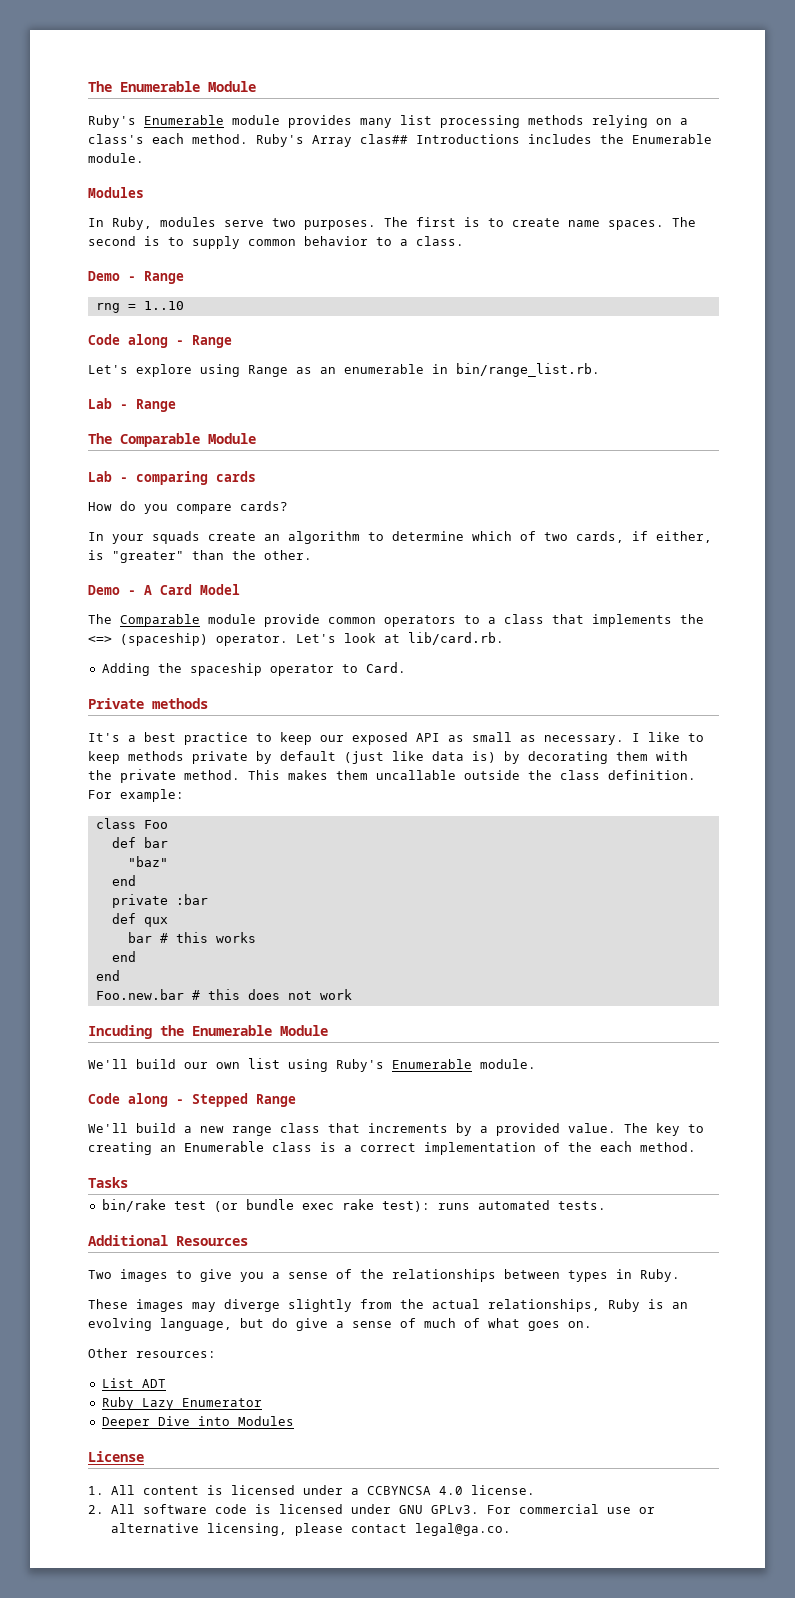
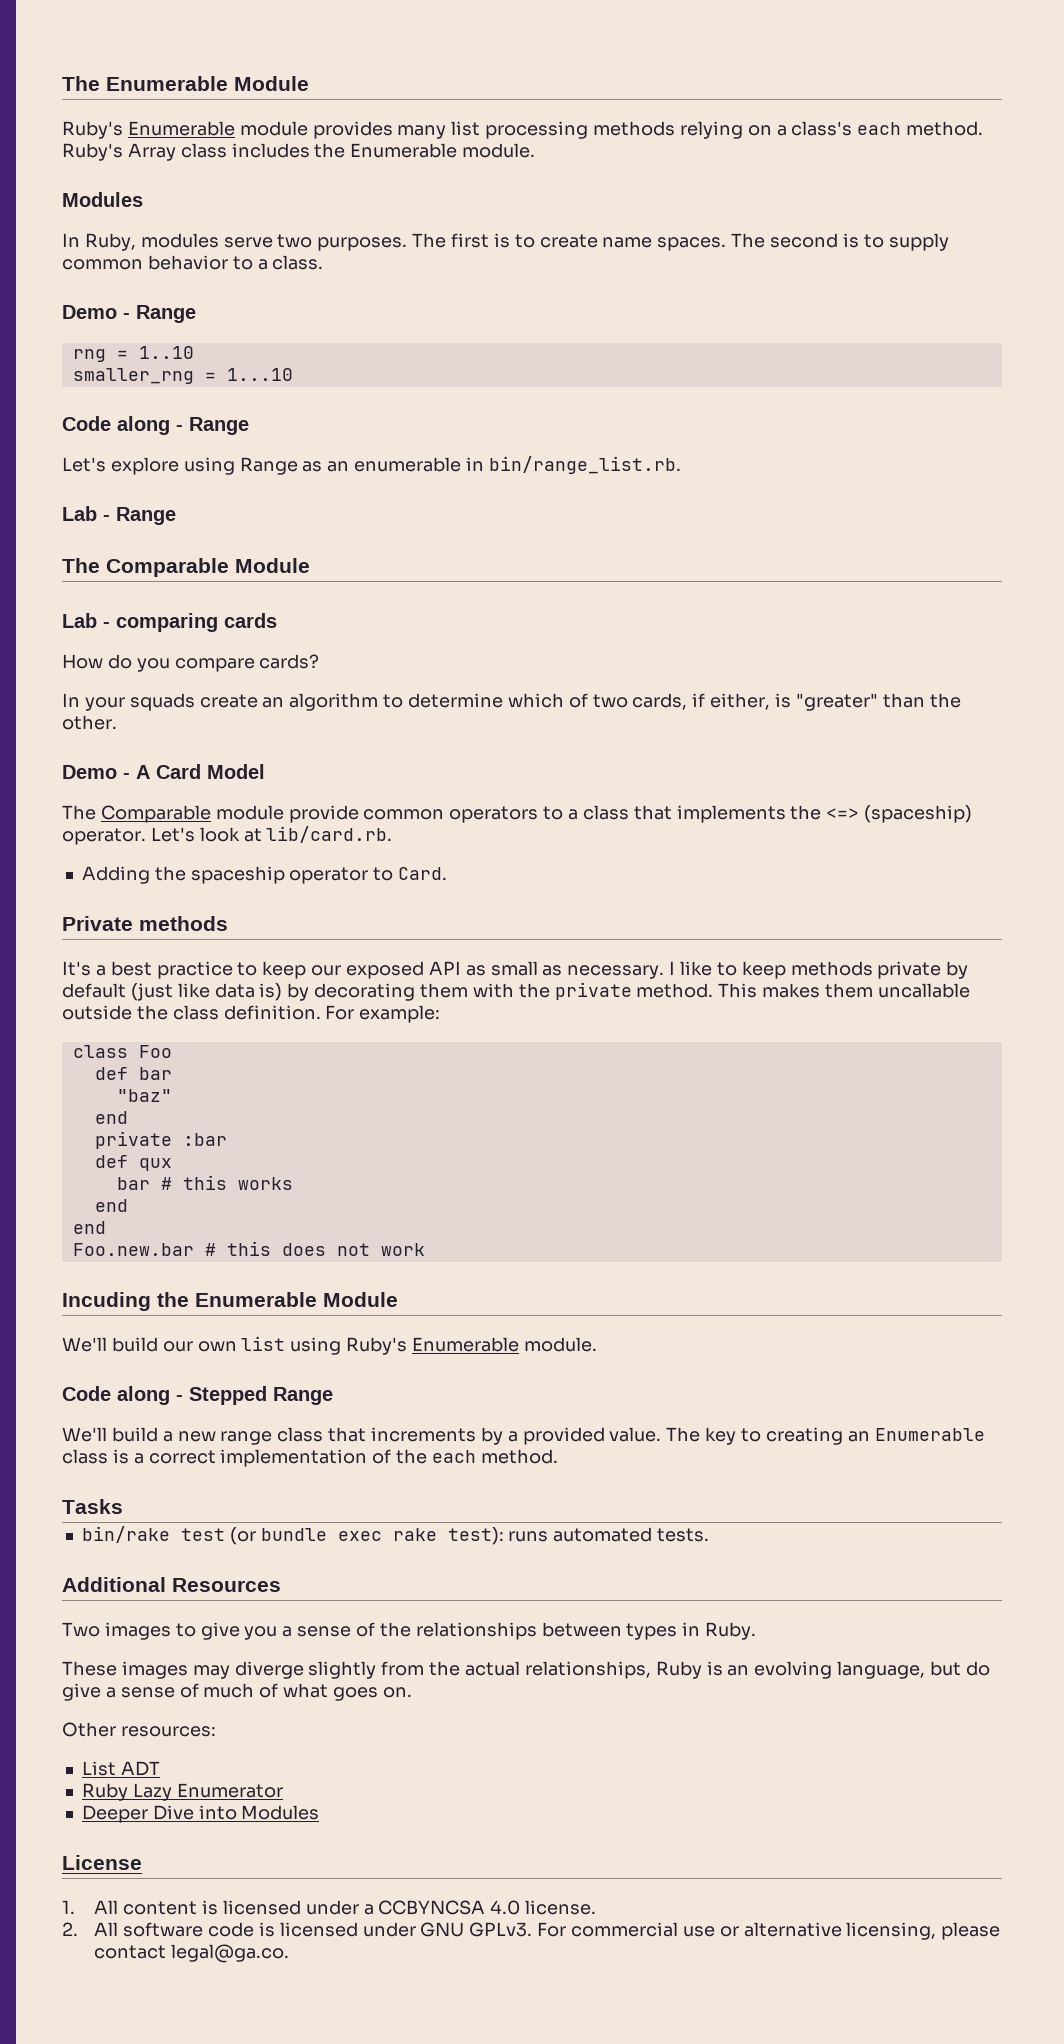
[360,134,520,144] clas## Introductions -> [180,143,227,158] class
(184, 305) none -> [72,368,293,384] // smaller_rng = 1...10

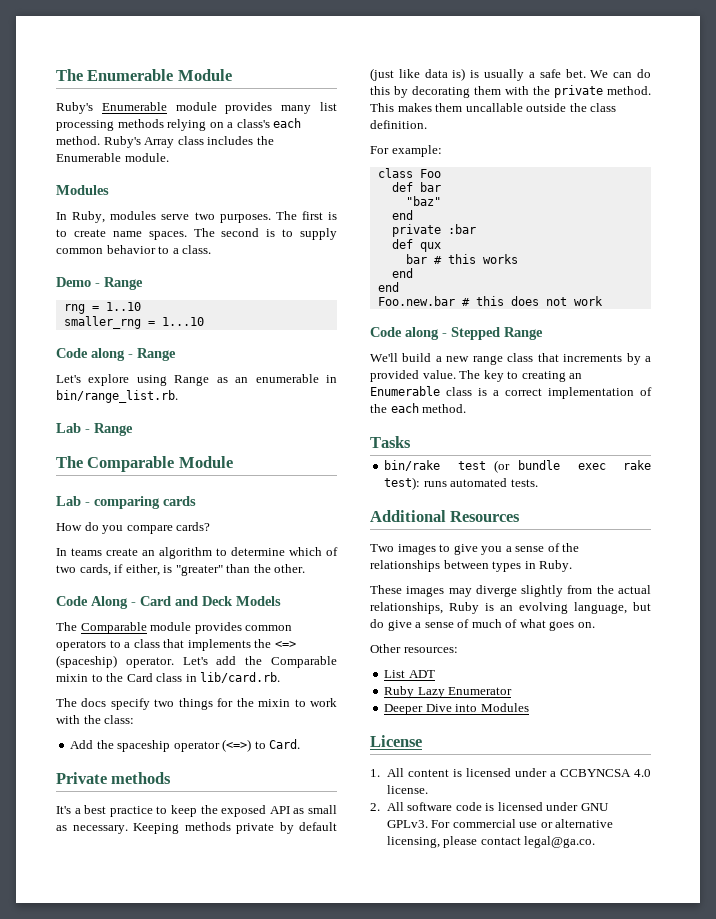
[84,693,195,711] your squads -> [71,548,102,556] teams
[62,764,265,779] Demo - A Card Model -> [56,596,281,609] Code Along - Card and Deck Models
[288,805,359,823] provide -> [194,622,242,634] provides
[199,826,393,843] [81,866,150,884] look at lib/card.rb. // Adding -> [216,656,337,668] [56,672,281,683] [56,698,338,710] [56,715,135,724] [70,740,94,749] add the Comparable mixin to the Card class in lib/card.rb. // The docs specify two things for the mixin to work with the class: // Add
(369, 875) none -> [222,739,252,752] (<=>)
[311,965,342,976] our -> [200,805,218,814] the
[669,961,786,979] I like to keep -> [133,823,179,834] Keeping
(283, 992) none -> [470,69,651,81] [370,86,390,95] is usually a safe bet. We can do this
(321, 1012) none -> (427, 124) //
[62,1292,398,1311] [62,1336,597,1355] // Incuding the Enumerable Module // We'll build our own list using Ruby's Enumerable module. -> (603, 301) none

